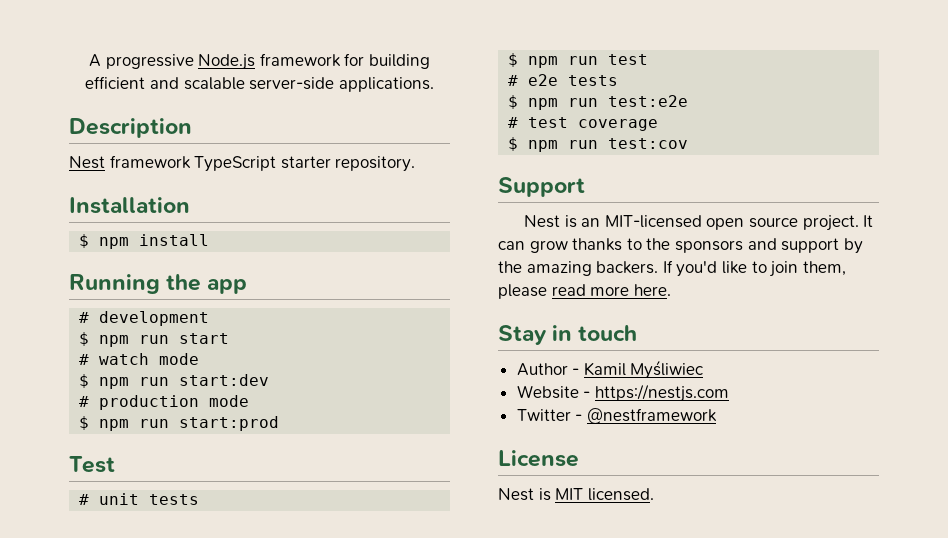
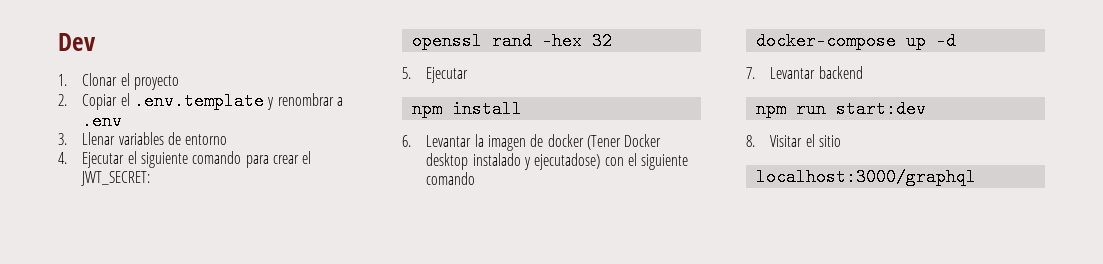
[89,53,430,70] [85,76,434,92] [69,118,192,138] [69,155,416,172] [69,197,190,214] [79,234,210,249] [69,274,248,294] [79,311,210,326] [79,332,230,347] [79,353,200,365] [79,374,270,389] [79,395,250,410] [79,416,280,431] [69,456,115,473] [79,493,200,505] [508,53,649,68] [508,74,619,86] [508,95,689,110] [508,117,659,131] [508,137,689,152] [498,177,585,197] [523,215,874,231] [498,238,863,254] [498,260,846,277] [498,284,671,299] [498,325,638,345] [516,360,704,379] [516,384,729,402] [516,408,717,424] [498,450,579,467] [498,488,654,501] A progressive Node.js framework for building efficient and scalable server-side applications. // Description // Nest framework TypeScript starter repository. // Installation // $ npm install // Running the app // # development // $ npm run start // # watch mode // $ npm run start:dev // # production mode // $ npm run start:prod // Test // # unit tests // $ npm run test // # e2e tests // $ npm run test:e2e // # test coverage // $ npm run test:cov // Support // Nest is an MIT-licensed open source project. It can grow thanks to the sponsors and support by the amazing backers. If you'd like to join them, please read more here. // Stay in touch // Author - Kamil Myśliwiec // Website - https://nestjs.com // Twitter - @nestframework // License // Nest is MIT licensed. -> [58,33,96,51] [58,73,179,90] [58,92,343,110] [82,112,123,130] [58,132,228,145] [58,151,312,168] [81,171,151,186] [411,32,612,50] [402,67,469,83] [411,100,522,118] [402,134,662,151] [426,153,689,170] [426,172,476,185] [755,32,956,50] [746,66,863,79] [755,100,926,118] [746,134,841,147] [755,168,976,186] Dev // 1. Clonar el proyecto // 2. Copiar el .env.template y renombrar a .env // 3. Llenar variables de entorno // 4. Ejecutar el siguiente comando para crear el JWT_SECRET: // openssl rand -hex 32 // 5. Ejecutar // npm install // 6. Levantar la imagen de docker (Tener Docker desktop instalado y ejecutadose) con el siguiente comando // docker-compose up -d // 7. Levantar backend // npm run start:dev // 8. Visitar el sitio // localhost:3000/graphql

